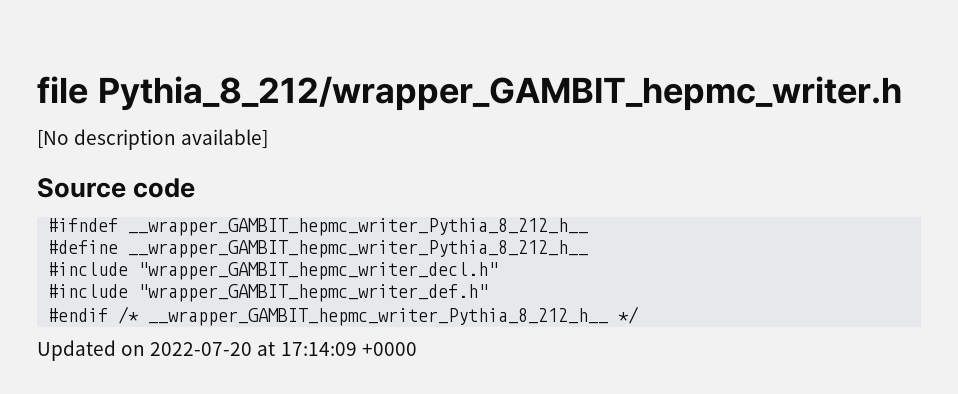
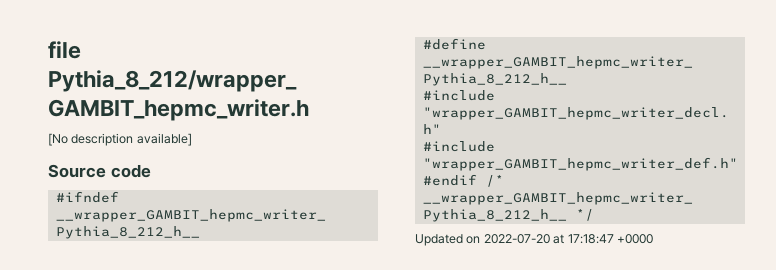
[280,342,357,356] 17:14:09 -> [567,234,614,244] 17:18:47

